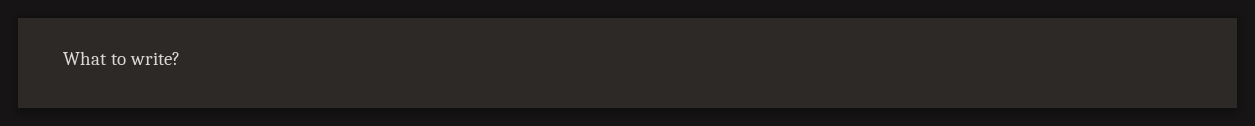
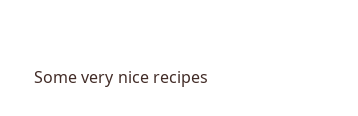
[63,51,181,65] What to write? -> [34,71,208,87] Some very nice recipes

